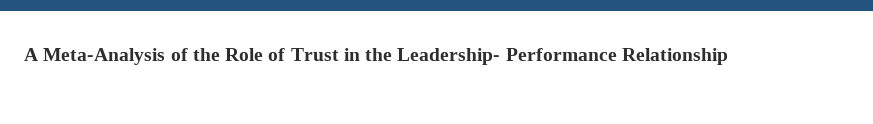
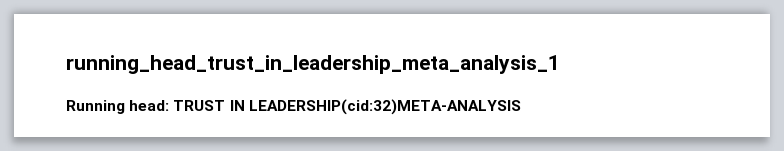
[24,48,728,65] A Meta-Analysis of the Role of Trust in the Leadership- Performance Relationship -> [66,55,560,74] [66,99,521,115] running_head_trust_in_leadership_meta_analysis_1 // Running head: TRUST IN LEADERSHIP(cid:32)META-ANALYSIS

